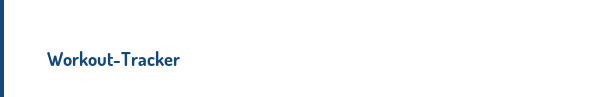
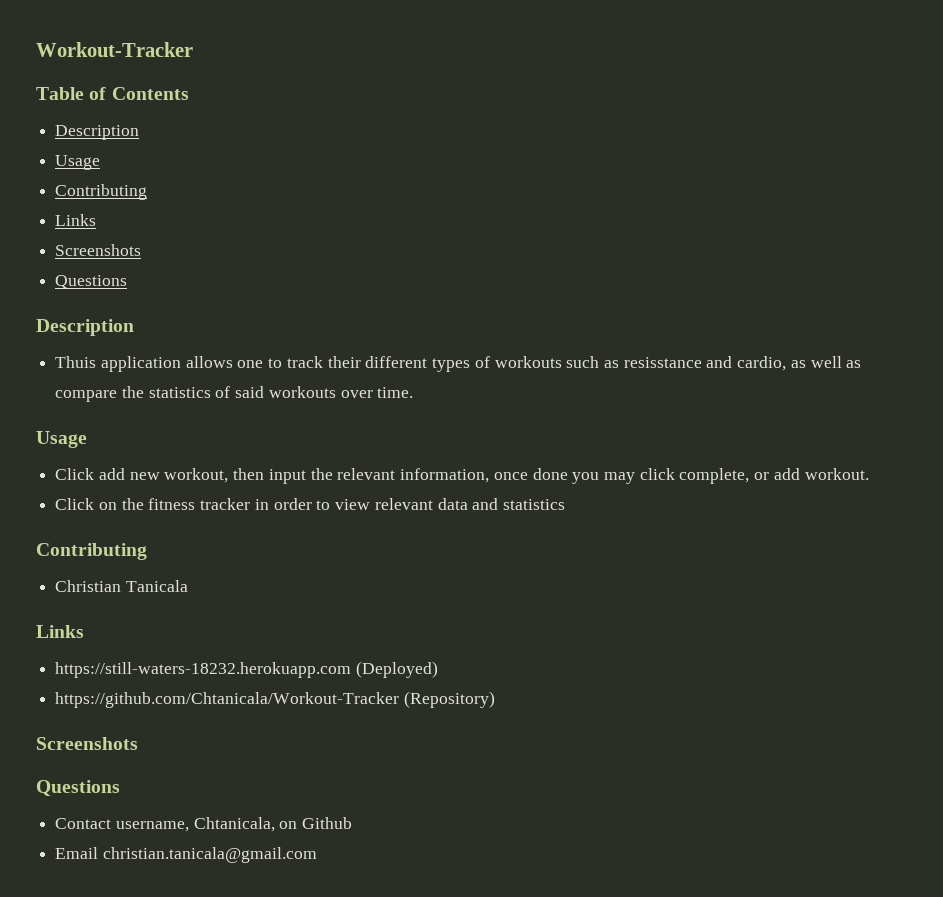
(180, 58) none -> [36,87,189,100] [55,125,140,140] [55,155,101,170] [55,184,148,200] [55,214,97,226] [55,244,142,256] [55,275,128,289] [36,319,134,336] [55,356,862,372] [55,386,414,402] [36,431,87,448] [55,468,869,484] [55,498,565,510] [36,543,147,560] [55,580,188,592] [36,625,84,638] [55,661,438,678] [55,691,495,708] [36,737,138,750] [36,780,120,796] [55,817,353,832] [55,847,317,863] // Table of Contents // Description // Usage // Contributing // Links // Screenshots // Questions // Description // Thuis application allows one to track their different types of workouts such as resisstance and cardio, as well as compare the statistics of said workouts over time. // Usage // Click add new workout, then input the relevant information, once done you may click complete, or add workout. // Click on the fitness tracker in order to view relevant data and statistics // Contributing // Christian Tanicala // Links // https://still-waters-18232.herokuapp.com (Deployed) // https://github.com/Chtanicala/Workout-Tracker (Repository) // Screenshots // Questions // Contact username, Chtanicala, on Github // Email christian.tanicala@gmail.com

